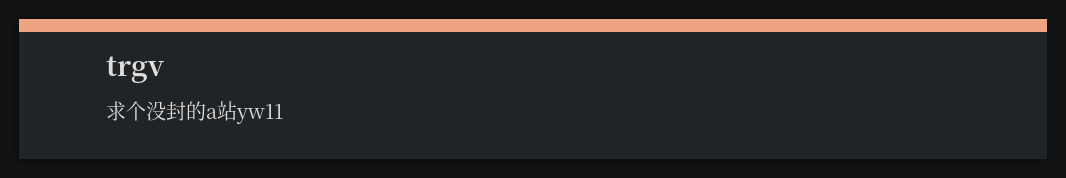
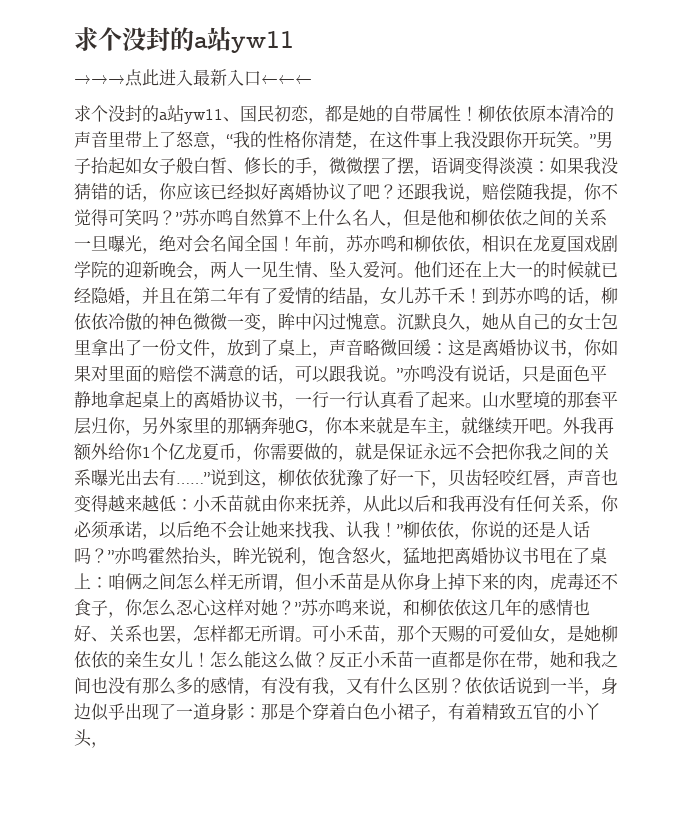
[106,56,165,83] [106,101,283,124] trgv // 求个没封的a站yw11 -> [74,27,294,53] [74,69,312,87] [74,105,614,124] [74,131,613,150] [74,157,618,176] [74,182,618,202] [74,209,607,228] [74,234,618,254] [74,260,618,280] [74,286,618,306] [74,313,618,332] [74,339,618,358] [74,365,607,384] [74,391,618,410] [74,416,614,436] [74,442,610,462] [74,469,618,488] [74,494,619,514] [74,521,590,540] [74,547,607,566] [74,573,618,592] [74,598,590,618] [74,625,618,644] [74,650,618,670] [74,677,618,696] [74,703,601,722] [74,729,108,748] 求个没封的a站yw11 // →→→点此进入最新入口←←← // 求个没封的a站yw11、国民初恋，都是她的自带属性！柳依依原本清冷的声音里带上了怒意，“我的性格你清楚，在这件事上我没跟你开玩笑。”男子抬起如女子般白皙、修长的手，微微摆了摆，语调变得淡漠：如果我没猜错的话，你应该已经拟好离婚协议了吧？还跟我说，赔偿随我提，你不觉得可笑吗？”苏亦鸣自然算不上什么名人，但是他和柳依依之间的关系一旦曝光，绝对会名闻全国！年前，苏亦鸣和柳依依，相识在龙夏国戏剧学院的迎新晚会，两人一见生情、坠入爱河。他们还在上大一的时候就已经隐婚，并且在第二年有了爱情的结晶，女儿苏千禾！到苏亦鸣的话，柳依依冷傲的神色微微一变，眸中闪过愧意。沉默良久，她从自己的女士包里拿出了一份文件，放到了桌上，声音略微回缓：这是离婚协议书，你如果对里面的赔偿不满意的话，可以跟我说。”亦鸣没有说话，只是面色平静地拿起桌上的离婚协议书，一行一行认真看了起来。山水墅境的那套平层归你，另外家里的那辆奔驰G，你本来就是车主，就继续开吧。外我再额外给你1个亿龙夏币，你需要做的，就是保证永远不会把你我之间的关系曝光出去有……”说到这，柳依依犹豫了好一下，贝齿轻咬红唇，声音也变得越来越低：小禾苗就由你来抚养，从此以后和我再没有任何关系，你必须承诺，以后绝不会让她来找我、认我！”柳依依，你说的还是人话吗？”亦鸣霍然抬头，眸光锐利，饱含怒火，猛地把离婚协议书甩在了桌上：咱俩之间怎么样无所谓，但小禾苗是从你身上掉下来的肉，虎毒还不食子，你怎么忍心这样对她？”苏亦鸣来说，和柳依依这几年的感情也好、关系也罢，怎样都无所谓。可小禾苗，那个天赐的可爱仙女，是她柳依依的亲生女儿！怎么能这么做？反正小禾苗一直都是你在带，她和我之间也没有那么多的感情，有没有我，又有什么区别？依依话说到一半，身边似乎出现了一道身影：那是个穿着白色小裙子，有着精致五官的小丫头，

